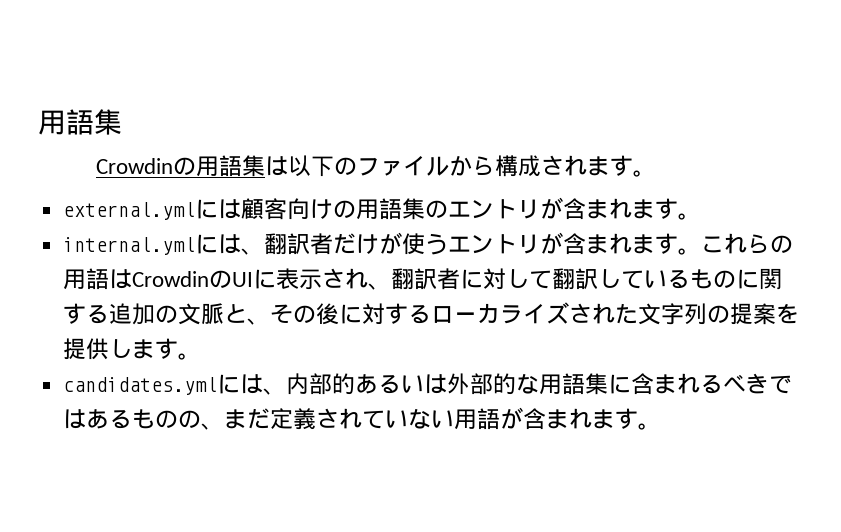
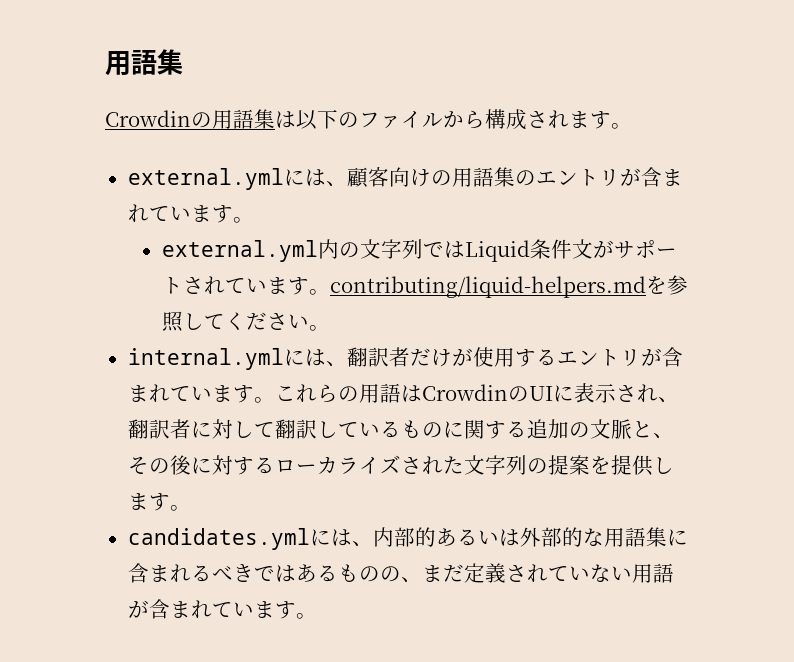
(242, 209) none -> [325,181,347,187] 、
[632,198,702,220] ます。 -> [148,205,254,223] [161,239,677,262] [161,275,688,298] [161,311,330,332] ています。 // external.yml内の文字列ではLiquid条件文がサポートされています。contributing/liquid-helpers.mdを参照してください。
[425,232,633,255] うエントリが含まれ -> [493,347,683,367] [127,384,212,403] 用するエントリが含まれてい
(593, 418) none -> [211,602,254,617] てい

